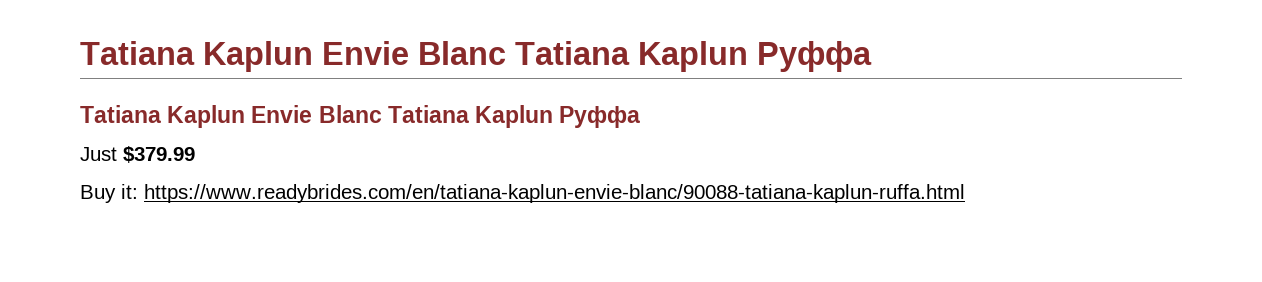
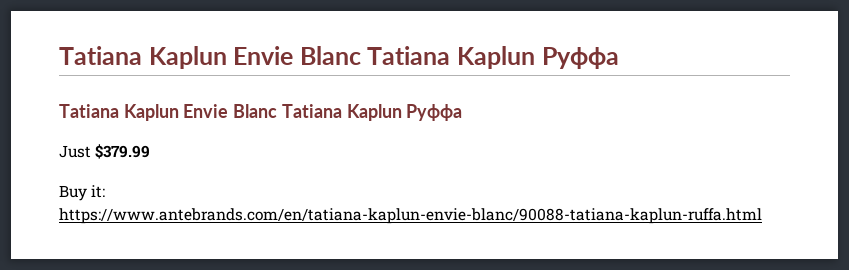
[144,184,965,203] https://www.readybrides.com/en/tatiana-kaplun-envie-blanc/90088-tatiana-kaplun-ruffa.html -> [59,208,762,224] https://www.antebrands.com/en/tatiana-kaplun-envie-blanc/90088-tatiana-kaplun-ruffa.html

